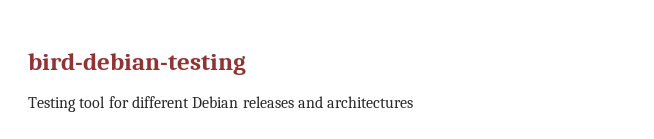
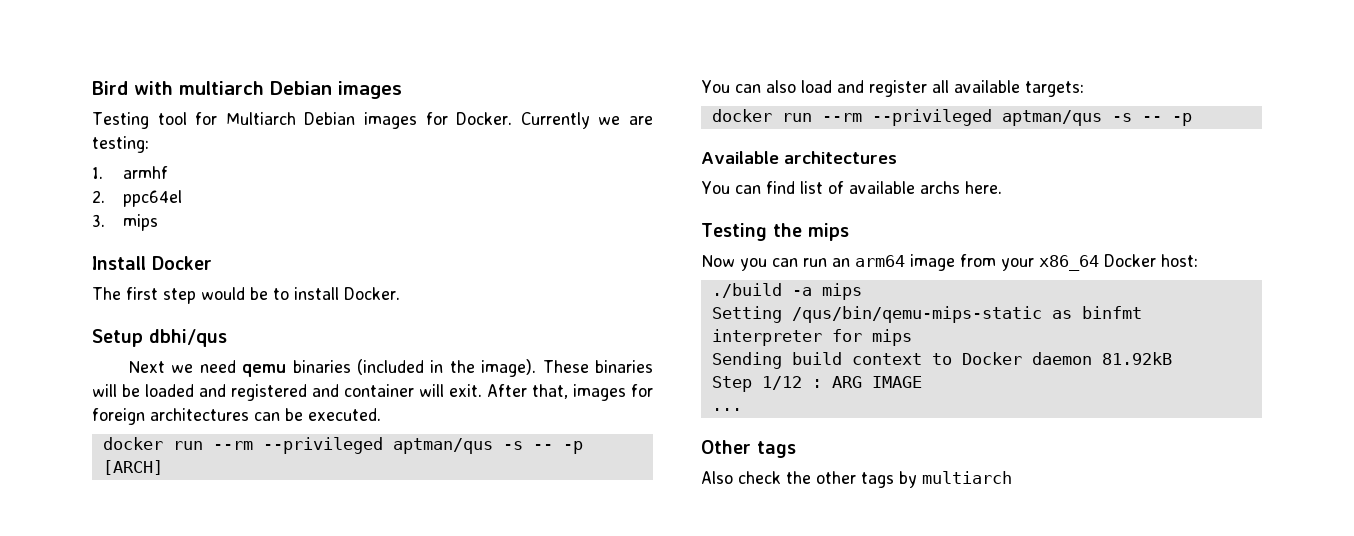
[28,53,246,75] [28,96,414,112] bird-debian-testing // Testing tool for different Debian releases and architectures -> [92,81,402,99] [92,112,653,129] [92,136,149,153] [92,166,168,179] [92,190,182,207] [92,214,158,231] [92,256,212,270] [92,287,400,304] [92,329,227,347] [127,359,653,377] [92,384,653,401] [92,408,381,425] [102,437,583,454] [102,460,163,475] [701,80,1084,97] [711,109,1192,126] [701,151,897,164] [701,181,1002,194] [701,223,849,241] [701,254,1198,271] [711,283,862,300] [711,306,1142,323] [711,329,912,346] [711,352,1172,369] [711,376,922,392] [711,408,742,411] [701,440,796,458] [701,471,1012,488] Bird with multiarch Debian images // Testing tool for Multiarch Debian images for Docker. Currently we are testing: // 1. armhf // 2. ppc64el // 3. mips // Install Docker // The first step would be to install Docker. // Setup dbhi/qus // Next we need qemu binaries (included in the image). These binaries will be loaded and registered and container will exit. After that, images for foreign architectures can be executed. // docker run --rm --privileged aptman/qus -s -- -p [ARCH] // You can also load and register all available targets: // docker run --rm --privileged aptman/qus -s -- -p // Available architectures // You can find list of available archs here. // Testing the mips // Now you can run an arm64 image from your x86_64 Docker host: // ./build -a mips // Setting /qus/bin/qemu-mips-static as binfmt interpreter for mips // Sending build context to Docker daemon 81.92kB // Step 1/12 : ARG IMAGE // ... // Other tags // Also check the other tags by multiarch

